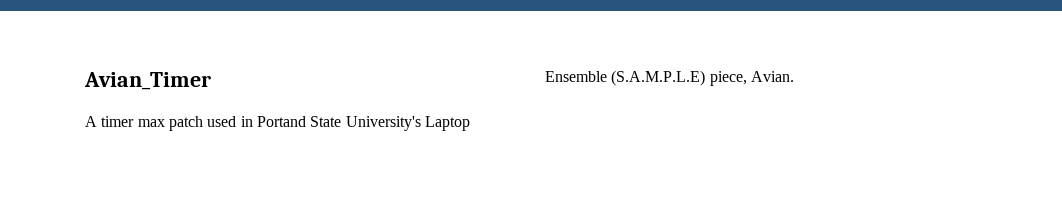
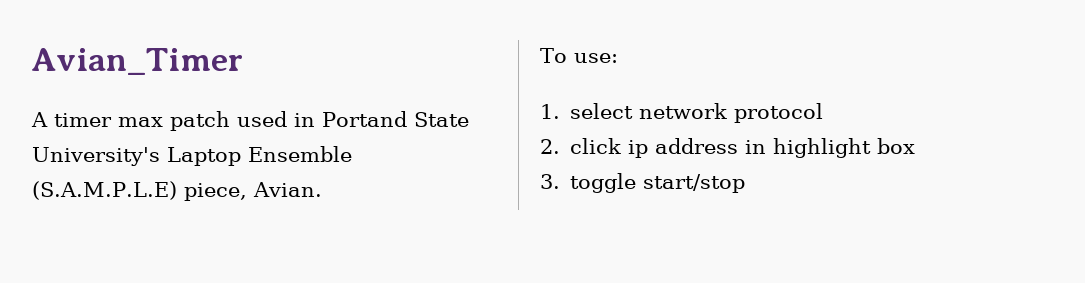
(794, 76) none -> [540,48,618,63] [540,103,824,123] [540,138,916,158] [540,173,746,193] // To use: // 1. select network protocol // 2. click ip address in highlight box // 3. toggle start/stop

